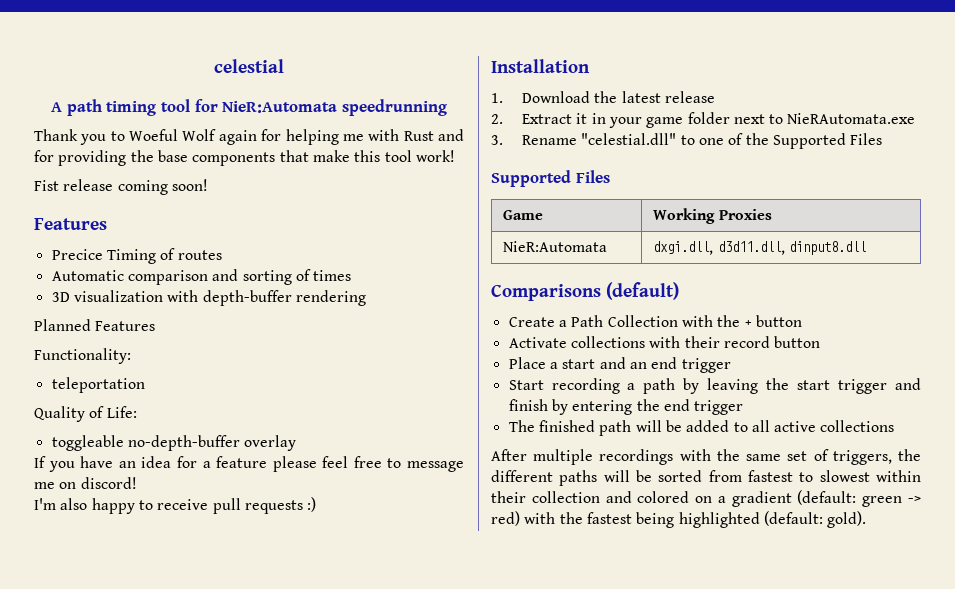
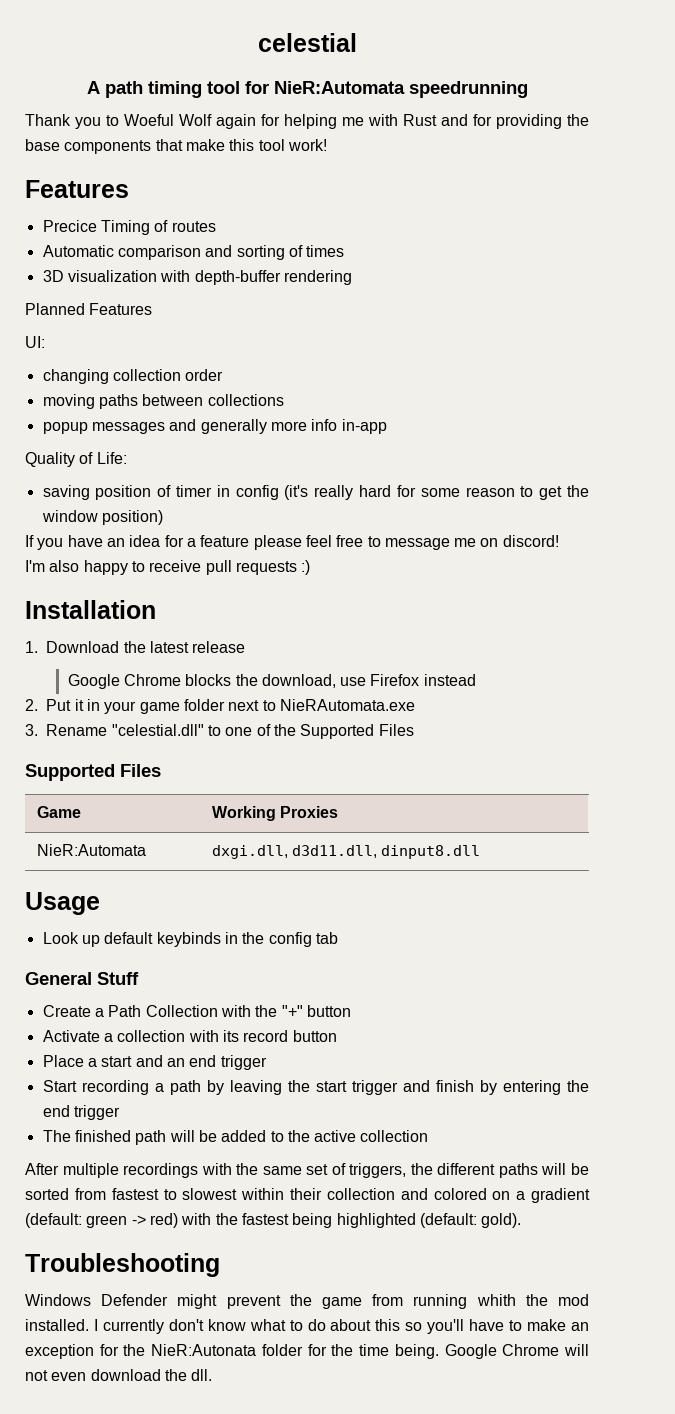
[34,179,208,195] // Fist release coming soon! -> (327, 145) none
[34,348,131,364] [51,377,145,393] [34,406,137,422] [51,435,297,451] Functionality: // teleportation // Quality of Life: // toggleable no-depth-buffer overlay -> [25,336,45,348] [42,369,224,384] [42,394,284,409] [42,419,387,434] [25,452,127,467] [42,485,589,500] [41,510,163,525] UI: // changing collection order // moving paths between collections // popup messages and generally more info in-app // Quality of Life: // saving position of timer in config (it's really hard for some reason to get the window position)
(715, 97) none -> [67,674,476,689] // Google Chrome blocks the download, use Firefox instead
[521,114,572,124] Extract -> [46,699,72,711] Put
[491,282,679,301] Comparisons (default) -> [25,892,100,915] [42,932,338,947] [25,972,139,985] Usage // Look up default keybinds in the config tab // General Stuff
[744,320,752,327] + -> [281,1005,303,1017] "+"
[570,336,720,348] collections with their -> [103,1030,239,1042] a collection with its
[751,420,895,432] all active collections -> [287,1130,429,1142] the active collection
(867, 519) none -> [25,1253,220,1277] [25,1294,589,1309] [25,1319,589,1334] [25,1344,590,1359] [25,1369,213,1381] // Troubleshooting // Windows Defender might prevent the game from running whith the mod installed. I currently don't know what to do about this so you'll have to make an exception for the NieR:Autonata folder for the time being. Google Chrome will not even download the dll.

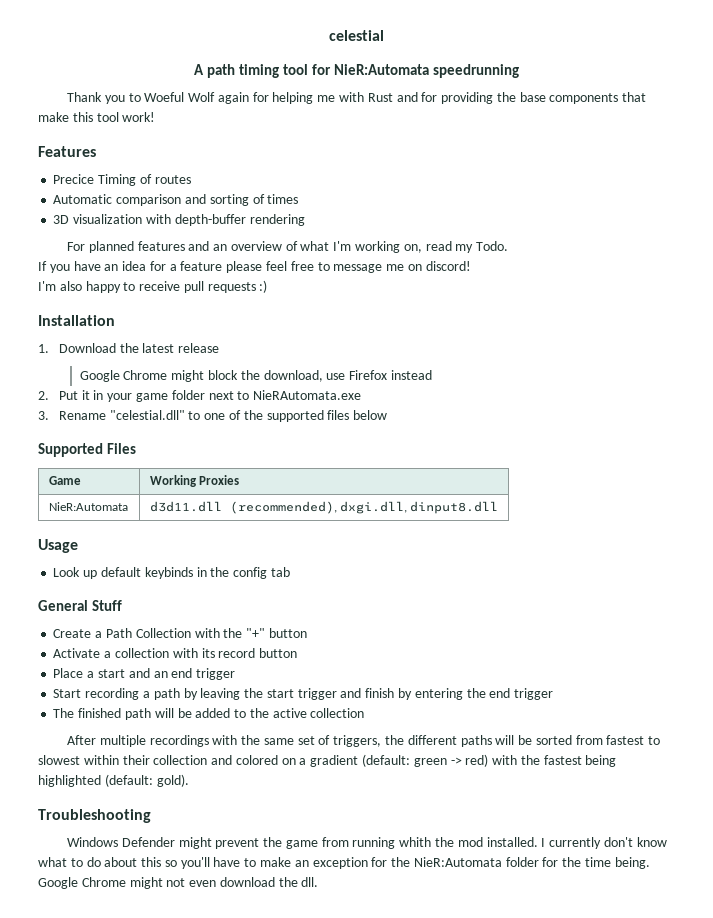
[25,303,153,315] [25,336,45,348] [42,369,224,384] [42,394,284,409] [42,419,387,434] [25,452,127,467] [42,485,589,500] [41,510,163,525] Planned Features // UI: // changing collection order // moving paths between collections // popup messages and generally more info in-app // Quality of Life: // saving position of timer in config (it's really hard for some reason to get the window position) -> [66,241,509,253] For planned features and an overview of what I'm working on, read my Todo.
[185,674,232,686] blocks -> [171,370,239,382] might block
[300,724,414,739] Supported Files -> [266,410,388,422] supported files below
[211,845,377,859] dxgi.dll, d3d11.dll, -> [149,501,407,514] d3d11.dll (recommended), dxgi.dll,
[151,1344,257,1356] NieR:Autonata -> [413,857,502,867] NieR:Automata
[564,1344,590,1356] will -> [129,877,163,889] might

